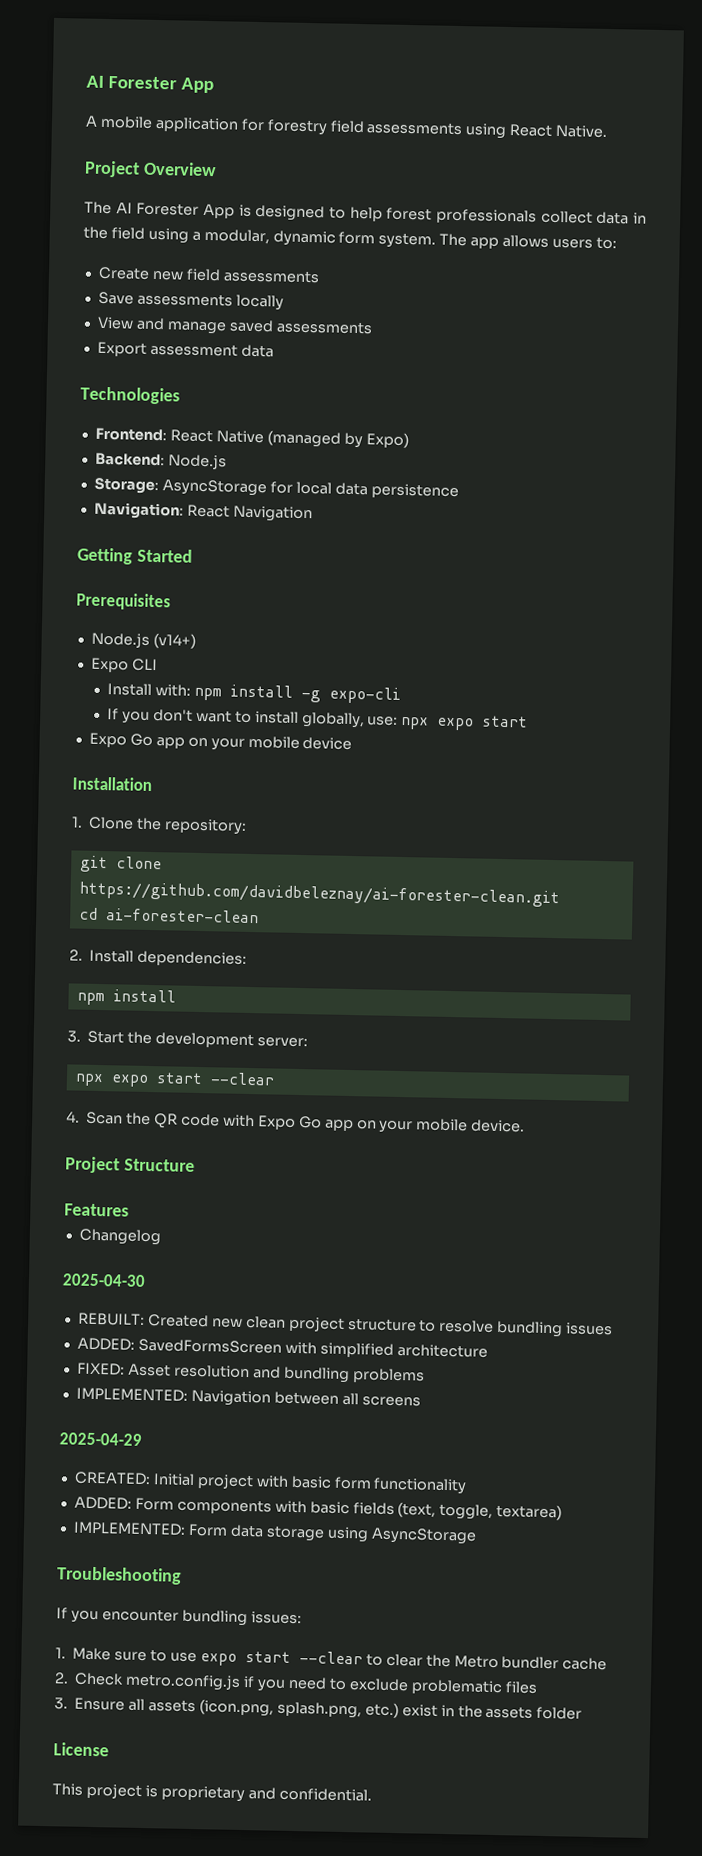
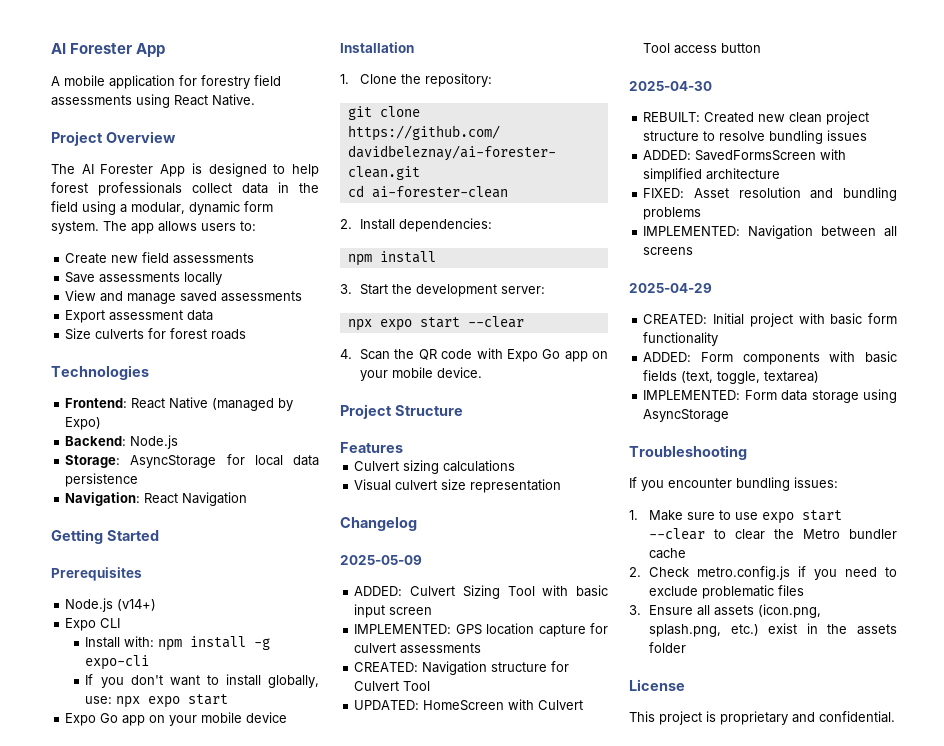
(274, 351) none -> [65,328,247,340] // Size culverts for forest roads
[78,1228,161,1246] Changelog -> [354,460,516,474] [354,479,562,493] [340,517,417,531] [340,555,422,565] [354,585,608,599] [354,604,433,618] [354,623,608,637] [354,643,482,654] [354,661,570,675] [354,681,431,691] [354,699,584,711] [643,43,762,54] Culvert sizing calculations // Visual culvert size representation // Changelog // 2025-05-09 // ADDED: Culvert Sizing Tool with basic input screen // IMPLEMENTED: GPS location capture for culvert assessments // CREATED: Navigation structure for Culvert Tool // UPDATED: HomeScreen with Culvert Tool access button

